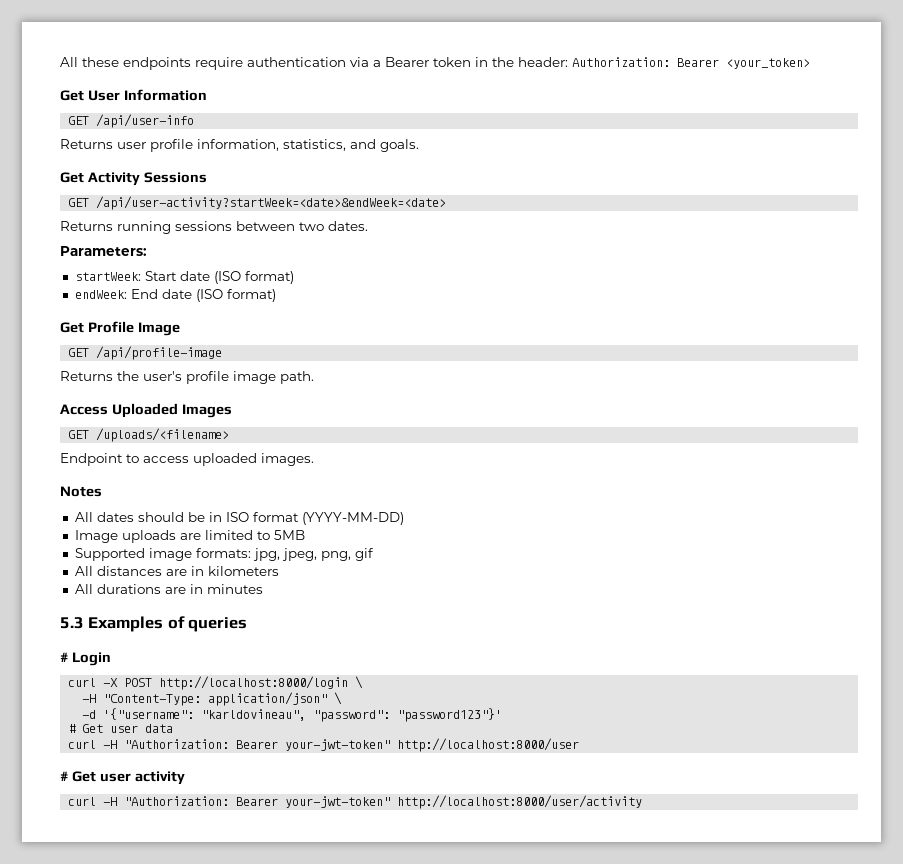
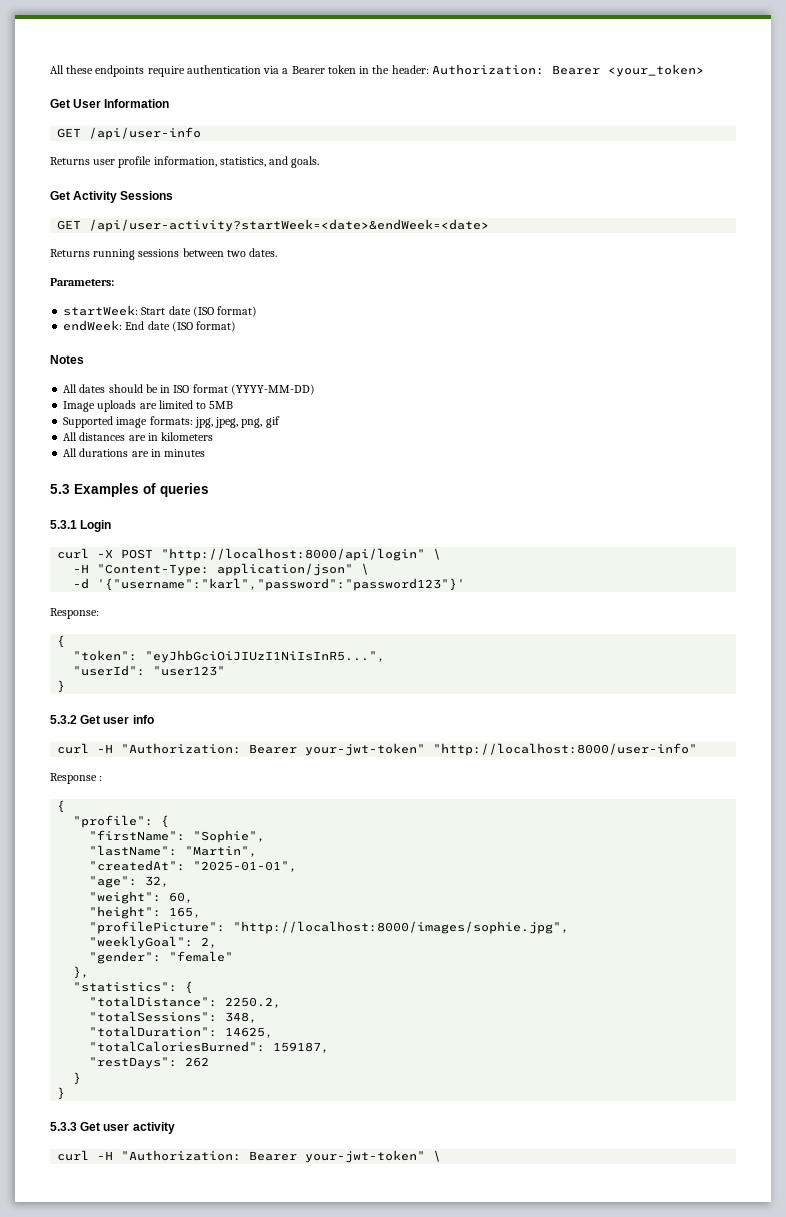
[60,321,180,336] [68,346,223,360] [60,371,314,384] [60,403,232,418] [68,428,230,442] [60,453,314,466] // Get Profile Image // GET /api/profile-image // Returns the user's profile image path. // Access Uploaded Images // GET /uploads/<filename> // Endpoint to access uploaded images. -> (237, 326) none
[60,652,68,662] # -> [50,520,77,529] 5.3.1
[159,676,349,690] http://localhost:8000/login -> [161,548,426,561] "http://localhost:8000/api/login"
[103,708,503,722] [68,724,174,733] [68,738,580,752] [60,771,68,781] '{"username": "karldovineau", "password": "password123"}' // # Get user data // curl -H "Authorization: Bearer your-jwt-token" http://localhost:8000/user // # -> [97,578,466,591] [50,608,99,619] [57,635,66,648] [73,650,386,663] [73,665,226,676] [57,680,66,693] [50,715,154,724] [57,743,698,756] [50,773,103,784] [57,800,66,813] [73,815,170,828] [89,830,266,843] [89,845,258,857] [89,860,298,872] [89,876,170,888] [89,891,194,904] [89,906,202,919] [89,921,570,934] [89,936,218,949] [89,951,234,964] [73,966,90,979] [73,981,194,994] [89,996,282,1008] [89,1011,258,1023] [89,1026,274,1038] [89,1041,330,1053] [89,1057,210,1069] [73,1072,82,1085] [57,1087,66,1100] [50,1122,77,1131] '{"username":"karl","password":"password123"}' // Response: // { // "token": "eyJhbGciOiJIUzI1NiIsInR5...", // "userId": "user123" // } // 5.3.2 Get user info // curl -H "Authorization: Bearer your-jwt-token" "http://localhost:8000/user-info" // Response : // { // "profile": { // "firstName": "Sophie", // "lastName": "Martin", // "createdAt": "2025-01-01", // "age": 32, // "weight": 60, // "height": 165, // "profilePicture": "http://localhost:8000/images/sophie.jpg", // "weeklyGoal": 2, // "gender": "female" // }, // "statistics": { // "totalDistance": 2250.2, // "totalSessions": 348, // "totalDuration": 14625, // "totalCaloriesBurned": 159187, // "restDays": 262 // } // } // 5.3.3
[397,795,643,809] http://localhost:8000/user/activity -> [433,1150,442,1162] \

